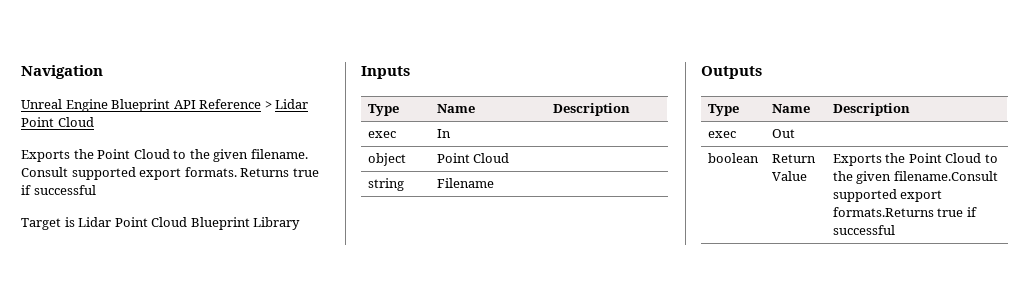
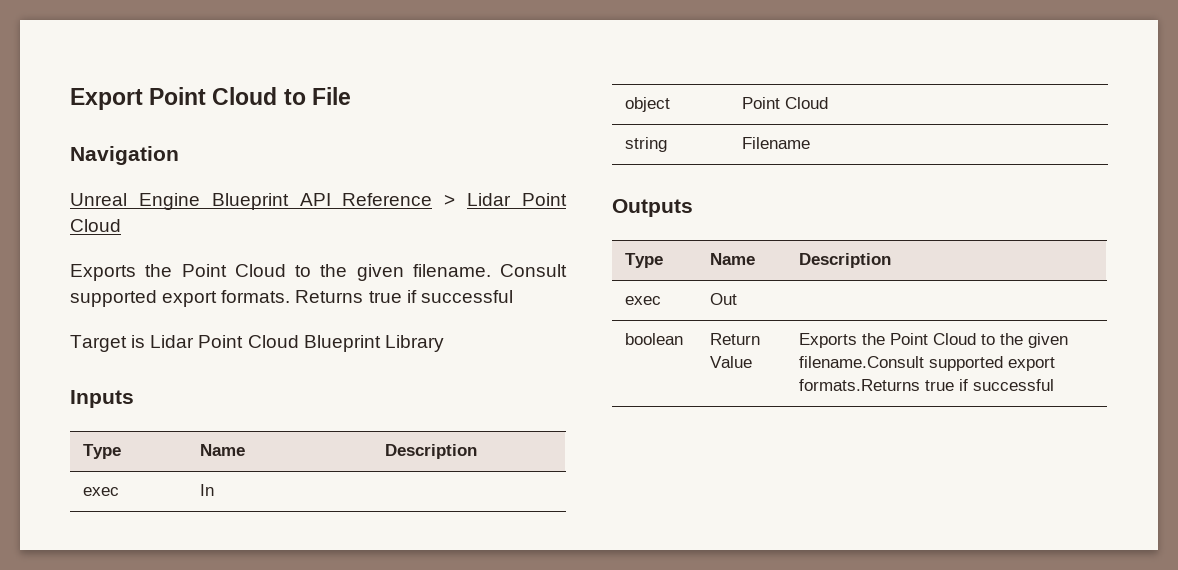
(21, 72) none -> [70,87,351,110] Export Point Cloud to File //

